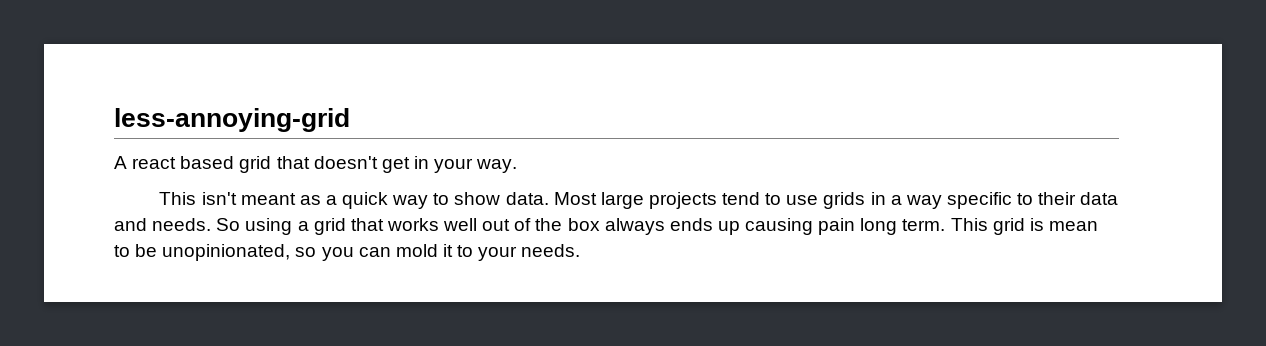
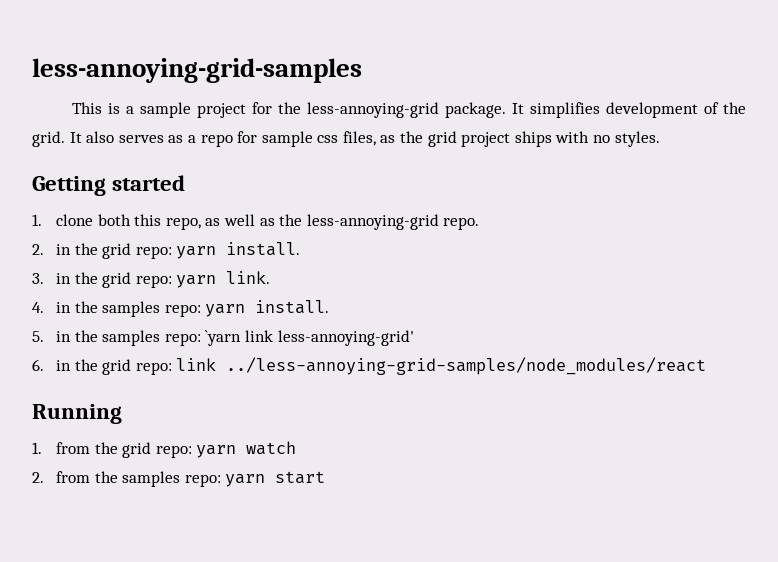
[114,108,350,132] [114,156,518,173] [159,192,1119,209] [114,218,1098,235] [114,244,581,261] less-annoying-grid // A react based grid that doesn't get in your way. // This isn't meant as a quick way to show data. Most large projects tend to use grids in a way specific to their data and needs. So using a grid that works well out of the box always ends up causing pain long term. This grid is mean to be unopinionated, so you can mold it to your needs. -> [32,58,362,83] [71,102,746,118] [32,131,660,147] [32,175,186,196] [32,214,480,230] [32,242,301,259] [32,271,271,288] [32,300,330,317] [32,330,414,346] [32,357,707,375] [32,404,122,424] [32,441,297,458] [32,471,326,487] less-annoying-grid-samples // This is a sample project for the less-annoying-grid package. It simplifies development of the grid. It also serves as a repo for sample css files, as the grid project ships with no styles. // Getting started // 1. clone both this repo, as well as the less-annoying-grid repo. // 2. in the grid repo: yarn install. // 3. in the grid repo: yarn link. // 4. in the samples repo: yarn install. // 5. in the samples repo: `yarn link less-annoying-grid' // 6. in the grid repo: link ../less-annoying-grid-samples/node_modules/react // Running // 1. from the grid repo: yarn watch // 2. from the samples repo: yarn start

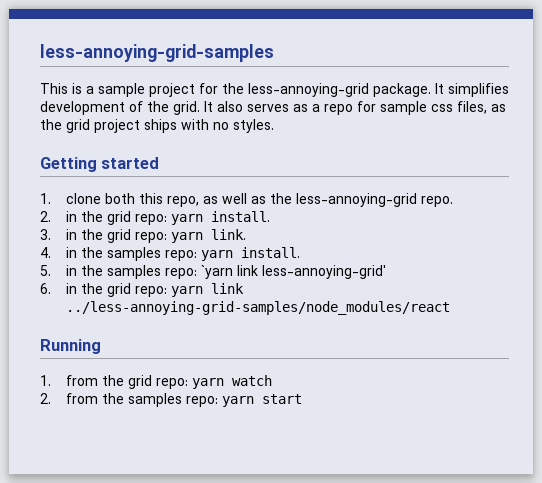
(172, 368) none -> [171,286,204,297] yarn

